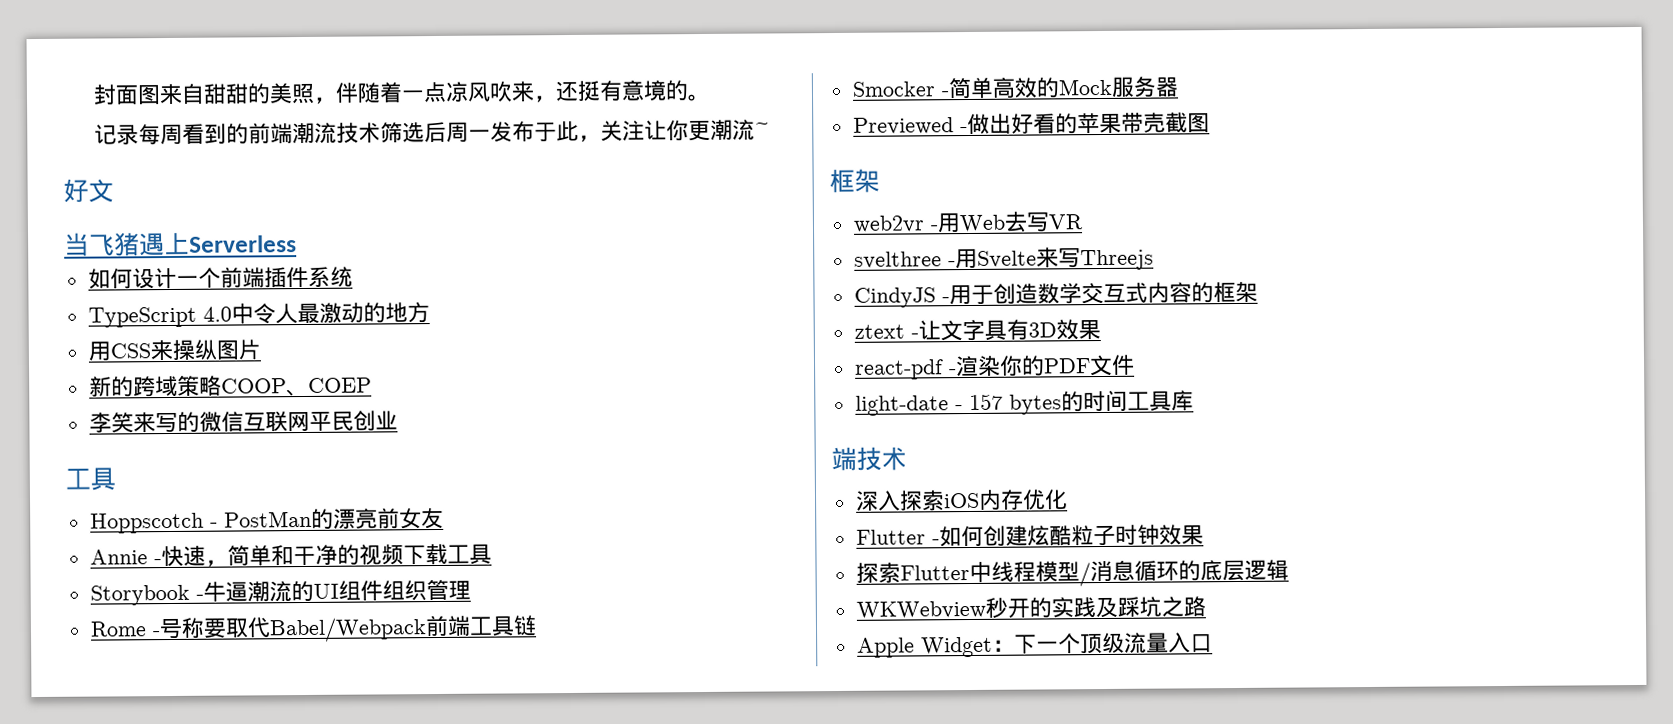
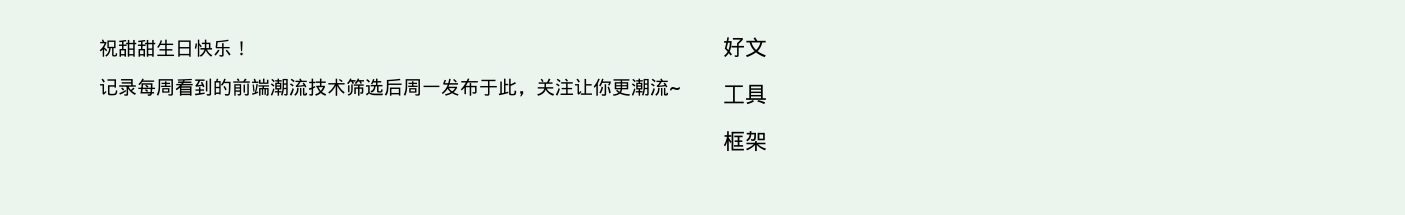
[93,79,712,105] 封面图来自甜甜的美照，伴随着一点凉风吹来，还挺有意境的。 -> [99,39,251,57] 祝甜甜生日快乐！
[64,232,297,257] [87,266,353,290] [87,302,430,328] [87,339,261,361] [88,375,372,398] [88,410,398,434] [65,467,116,491] [89,507,444,534] [89,543,492,567] [89,579,471,606] [89,614,537,643] [851,76,1179,99] [852,112,1210,135] [829,168,880,194] [852,211,1084,233] [853,247,1154,271] [853,281,1258,308] [853,319,1101,342] [853,354,1135,380] [854,389,1194,416] [831,446,907,472] [854,489,1068,512] [855,524,1204,548] [855,559,1289,587] [855,596,1206,619] [856,632,1213,658] 当飞猪遇上Serverless // 如何设计一个前端插件系统 // TypeScript 4.0中令人最激动的地方 // 用CSS来操纵图片 // 新的跨域策略COOP、COEP // 李笑来写的微信互联网平民创业 // 工具 // Hoppscotch - PostMan的漂亮前女友 // Annie -快速，简单和干净的视频下载工具 // Storybook -牛逼潮流的UI组件组织管理 // Rome -号称要取代Babel/Webpack前端工具链 // Smocker -简单高效的Mock服务器 // Previewed -做出好看的苹果带壳截图 // 框架 // web2vr -用Web去写VR // svelthree -用Svelte来写Threejs // CindyJS -用于创造数学交互式内容的框架 // ztext -让文字具有3D效果 // react-pdf -渲染你的PDF文件 // light-date - 157 bytes的时间工具库 // 端技术 // 深入探索iOS内存优化 // Flutter -如何创建炫酷粒子时钟效果 // 探索Flutter中线程模型/消息循环的底层逻辑 // WKWebview秒开的实践及踩坑之路 // Apple Widget：下一个顶级流量入口 -> [723,84,767,105] [723,131,767,152] 工具 // 框架

